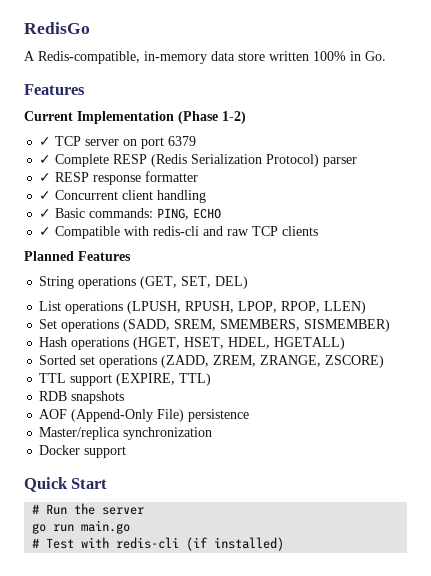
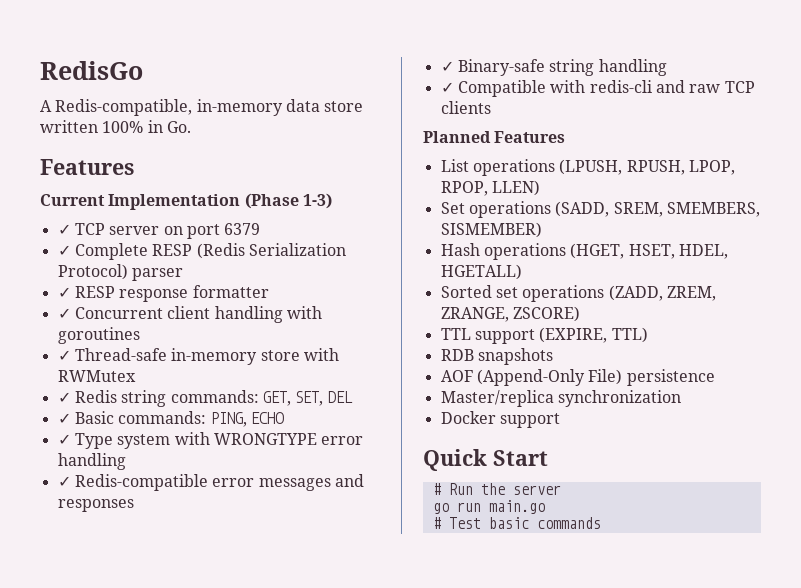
[222,111,246,124] 1-2) -> [302,193,332,209] 1-3)
(207, 196) none -> [286,306,322,319] [57,327,140,344] [57,348,339,365] [57,370,136,382] [57,390,353,407] with goroutines // ✓ Thread-safe in-memory store with RWMutex // ✓ Redis string commands: GET, SET, DEL
(222, 213) none -> [57,432,364,449] [57,453,126,470] [57,474,364,491] [57,499,134,512] [440,59,667,76] // ✓ Type system with WRONGTYPE error handling // ✓ Redis-compatible error messages and responses // ✓ Binary-safe string handling
[39,276,249,289] // String operations (GET, SET, DEL) -> (566, 137) none
[81,537,285,551] with redis-cli (if installed) -> [488,517,601,529] basic commands

